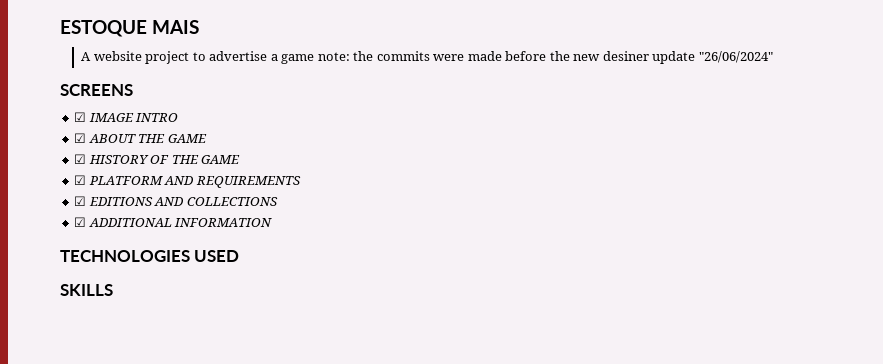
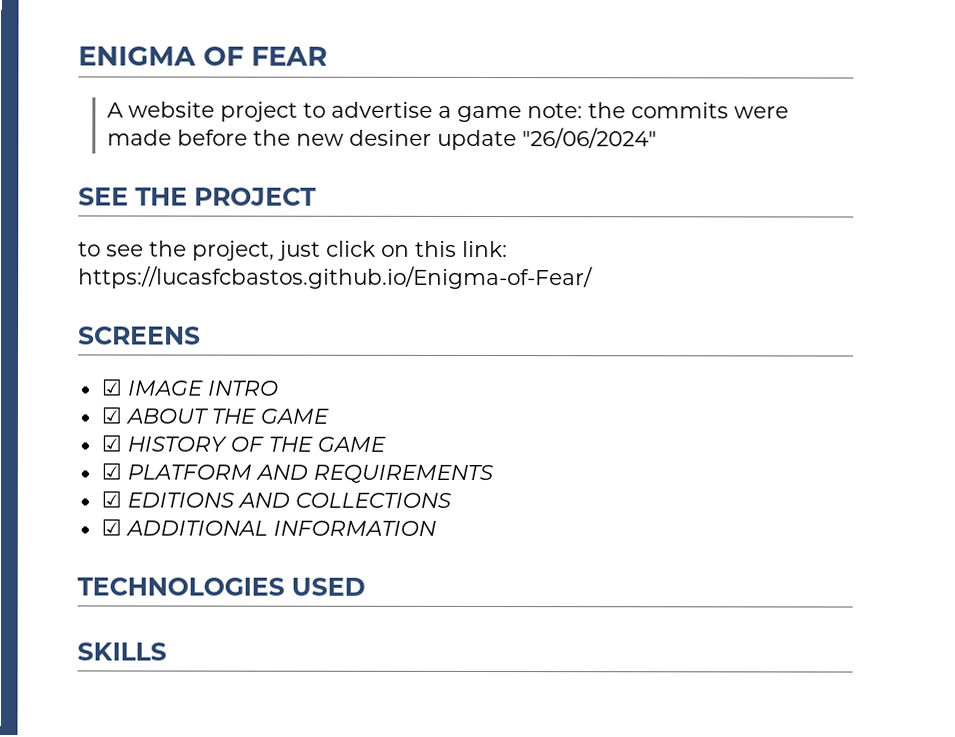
[60,20,199,37] ESTOQUE MAIS -> [78,46,328,66] ENIGMA OF FEAR
(773, 57) none -> [78,187,317,206] [78,240,508,261] [78,265,593,290] // SEE THE PROJECT // to see the project, just click on this link: https://lucasfcbastos.github.io/Enigma-of-Fear/

